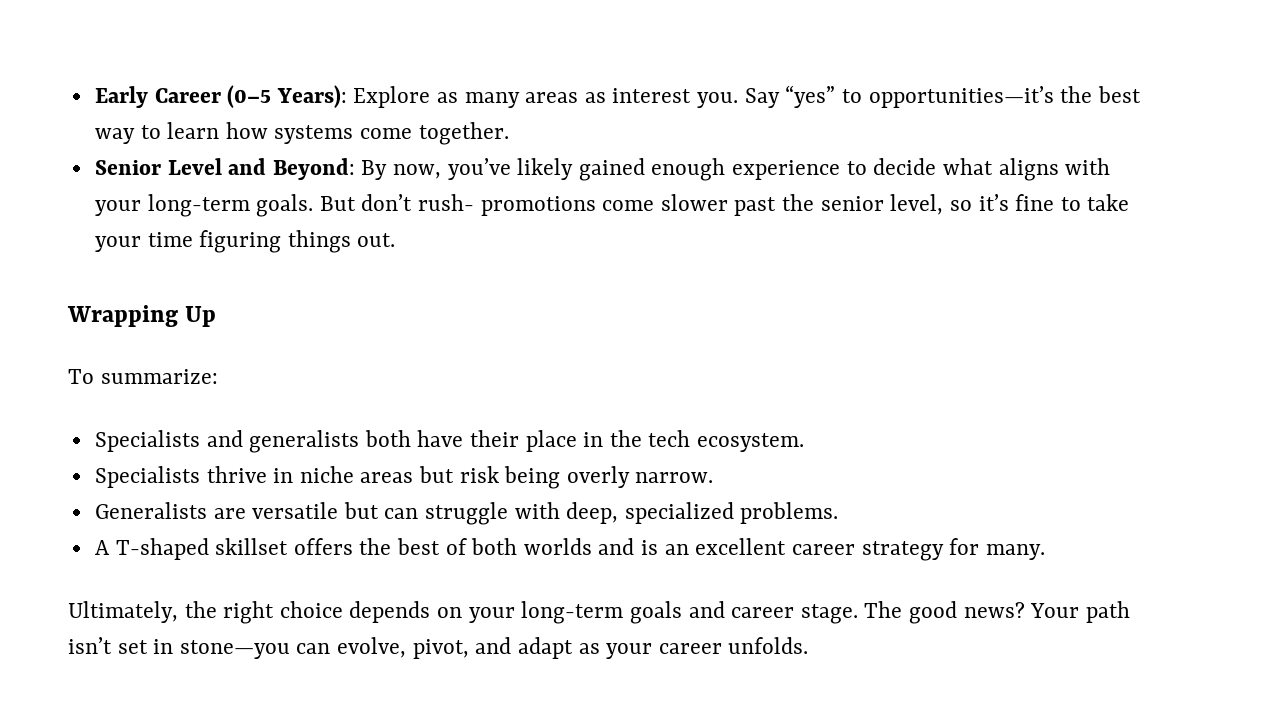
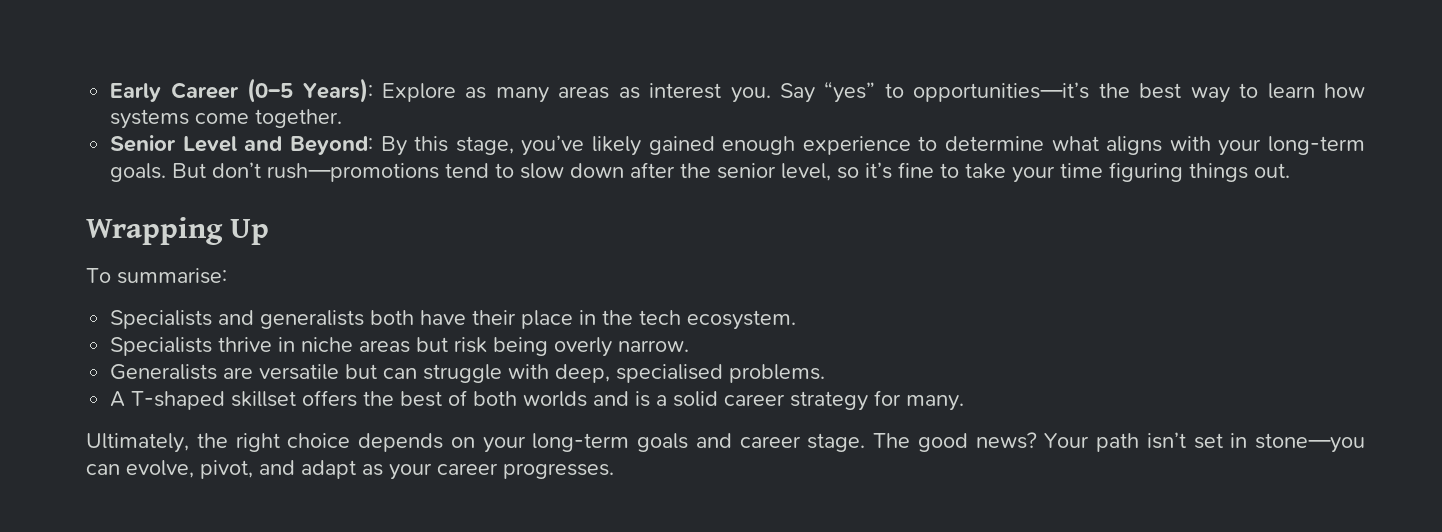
[393,164,442,179] now, -> [414,136,514,155] this stage,
[873,158,937,175] decide -> [945,136,1045,151] determine
[418,194,777,216] rush- promotions come slower past -> [267,162,676,182] rush—promotions tend to slow down after
[100,369,218,384] summarize: -> [117,268,227,284] summarise:
[624,502,734,524] specialized -> [616,364,724,383] specialised
[664,538,787,555] an excellent -> [656,391,719,407] a solid
[728,637,809,654] unfolds. -> [503,463,614,479] progresses.

